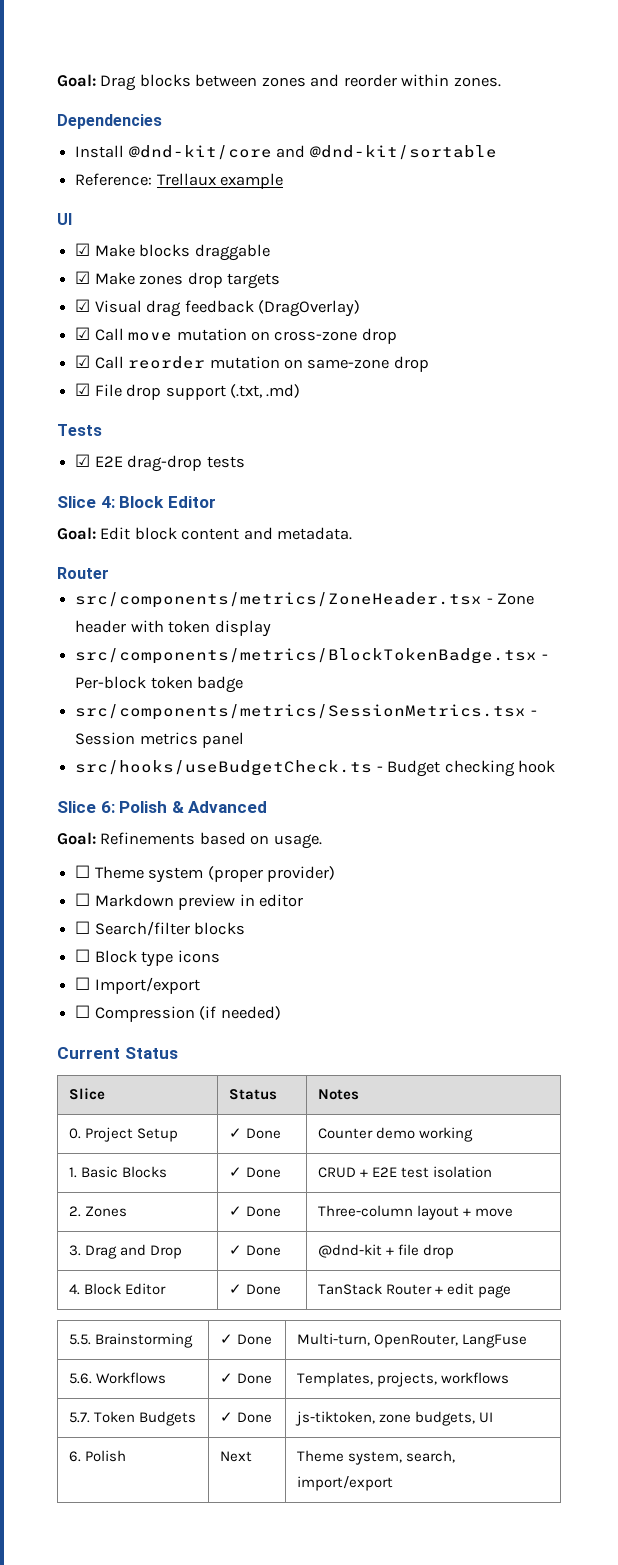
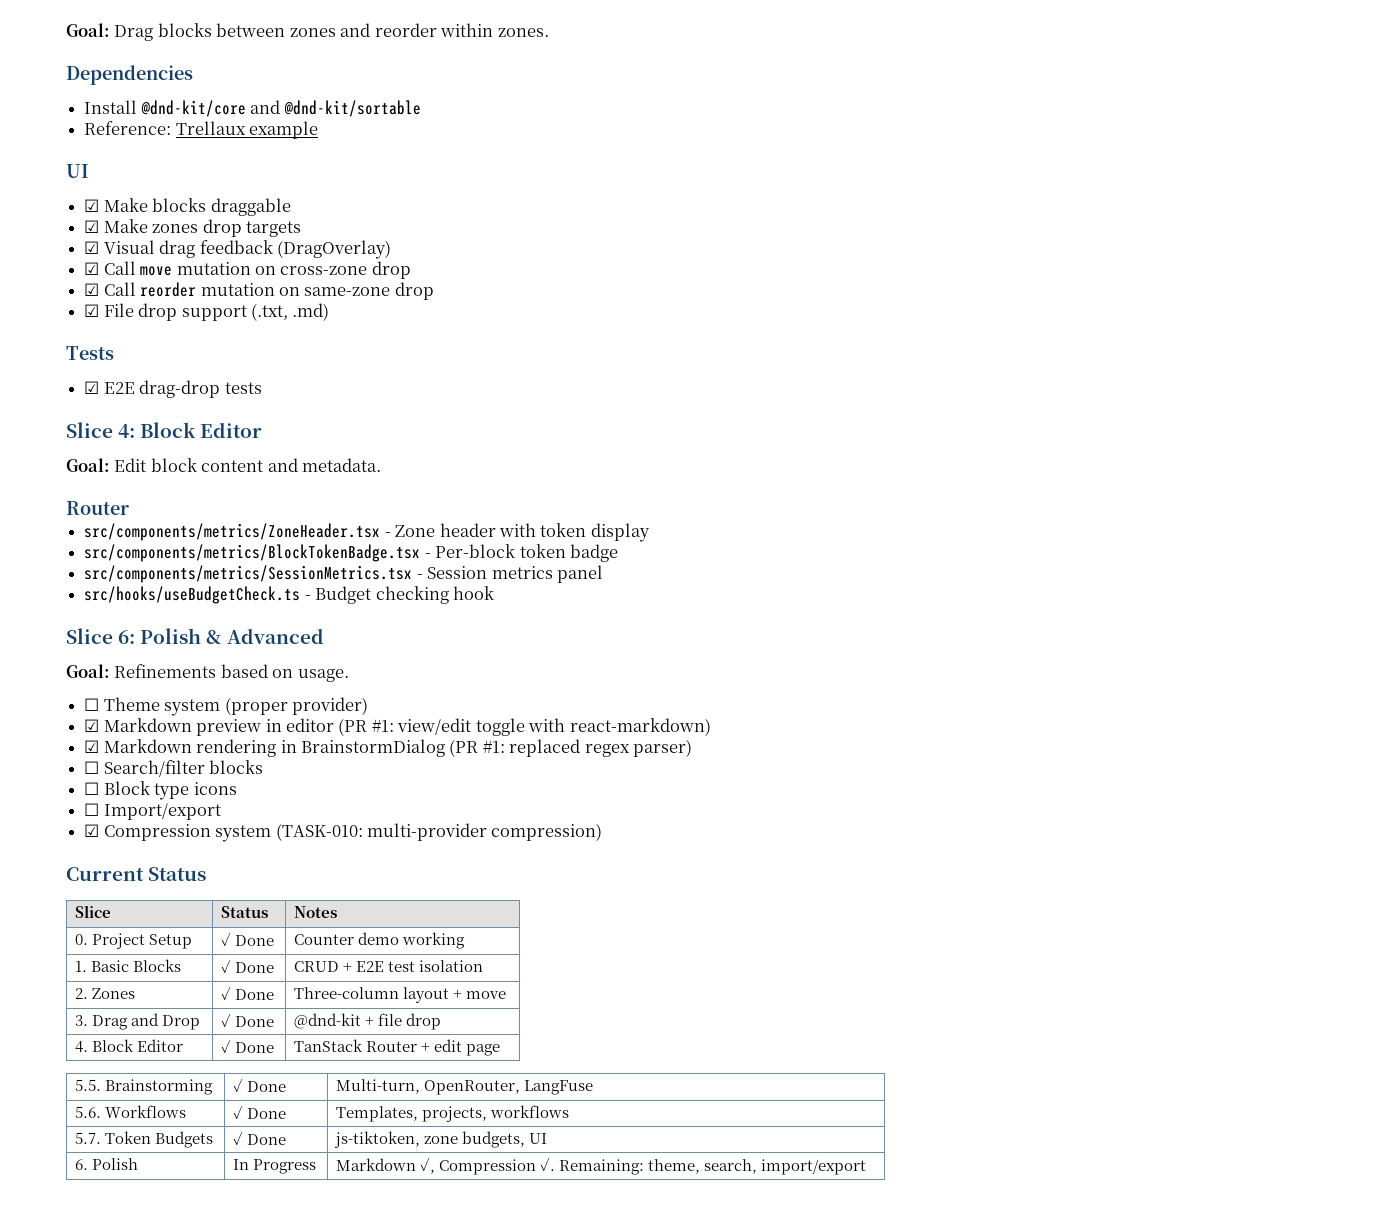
[75,893,91,906] ☐ -> [84,719,100,732] ☑
(303, 900) none -> [338,718,711,736] [84,739,693,757] (PR #1: view/edit toggle with react-markdown) // ☑ Markdown rendering in BrainstormDialog (PR #1: replaced regex parser)
[75,1005,281,1022] ☐ Compression (if needed) -> [84,823,603,842] ☑ Compression system (TASK-010: multi-provider compression)
[219,1451,252,1462] [296,1450,402,1465] Next | Theme system, -> [232,1159,316,1174] [335,1157,700,1175] In Progress | Markdown ✓, Compression ✓. Remaining: theme,

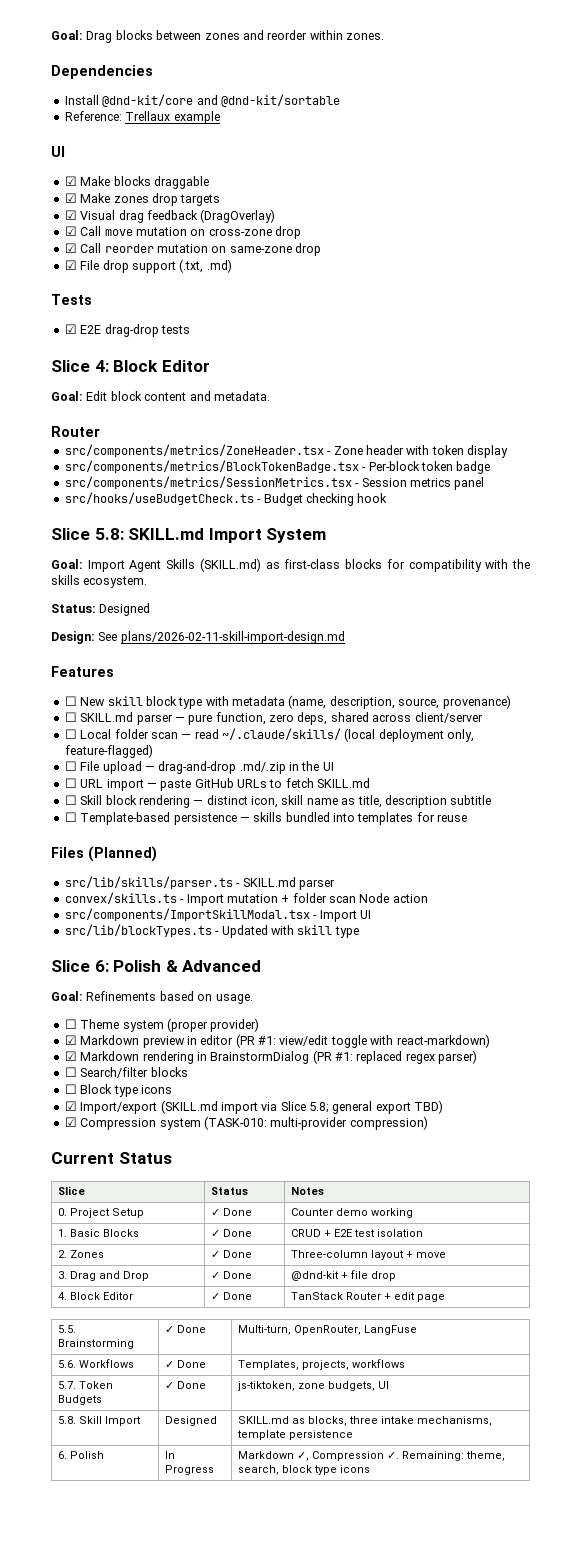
(494, 593) none -> [51,528,327,543] [51,558,531,572] [51,575,148,588] [51,603,151,616] [51,631,345,644] [51,666,114,677] [64,695,511,709] [64,712,483,725] [64,728,475,742] [64,744,153,758] [64,761,334,774] [64,778,371,791] [64,795,492,808] [64,812,468,825] [51,846,157,862] [64,876,335,890] [64,892,428,906] [64,908,371,922] [64,924,359,938] // Slice 5.8: SKILL.md Import System // Goal: Import Agent Skills (SKILL.md) as first-class blocks for compatibility with the skills ecosystem. // Status: Designed // Design: See plans/2026-02-11-skill-import-design.md // Features // ☐ New skill block type with metadata (name, description, source, provenance) // ☐ SKILL.md parser — pure function, zero deps, shared across client/server // ☐ Local folder scan — read ~/.claude/skills/ (local deployment only, feature-flagged) // ☐ File upload — drag-and-drop .md/.zip in the UI // ☐ URL import — paste GitHub URLs to fetch SKILL.md // ☐ Skill block rendering — distinct icon, skill name as title, description subtitle // ☐ Template-based persistence — skills bundled into templates for reuse // Files (Planned) // src/lib/skills/parser.ts - SKILL.md parser // convex/skills.ts - Import mutation + folder scan Node action // src/components/ImportSkillModal.tsx - Import UI // src/lib/blockTypes.ts - Updated with skill type
[84,803,100,816] ☐ -> [64,1101,77,1111] ☑
(221, 811) none -> [160,1100,444,1114] (SKILL.md import via Slice 5.8; general export TBD)
(547, 1138) none -> [57,1416,141,1426] [164,1416,217,1426] [237,1416,492,1426] [236,1430,353,1440] // 5.8. Skill Import | Designed | SKILL.md as blocks, three intake mechanisms, template persistence
[760,1159,866,1175] import/export -> [281,1465,370,1475] block type icons

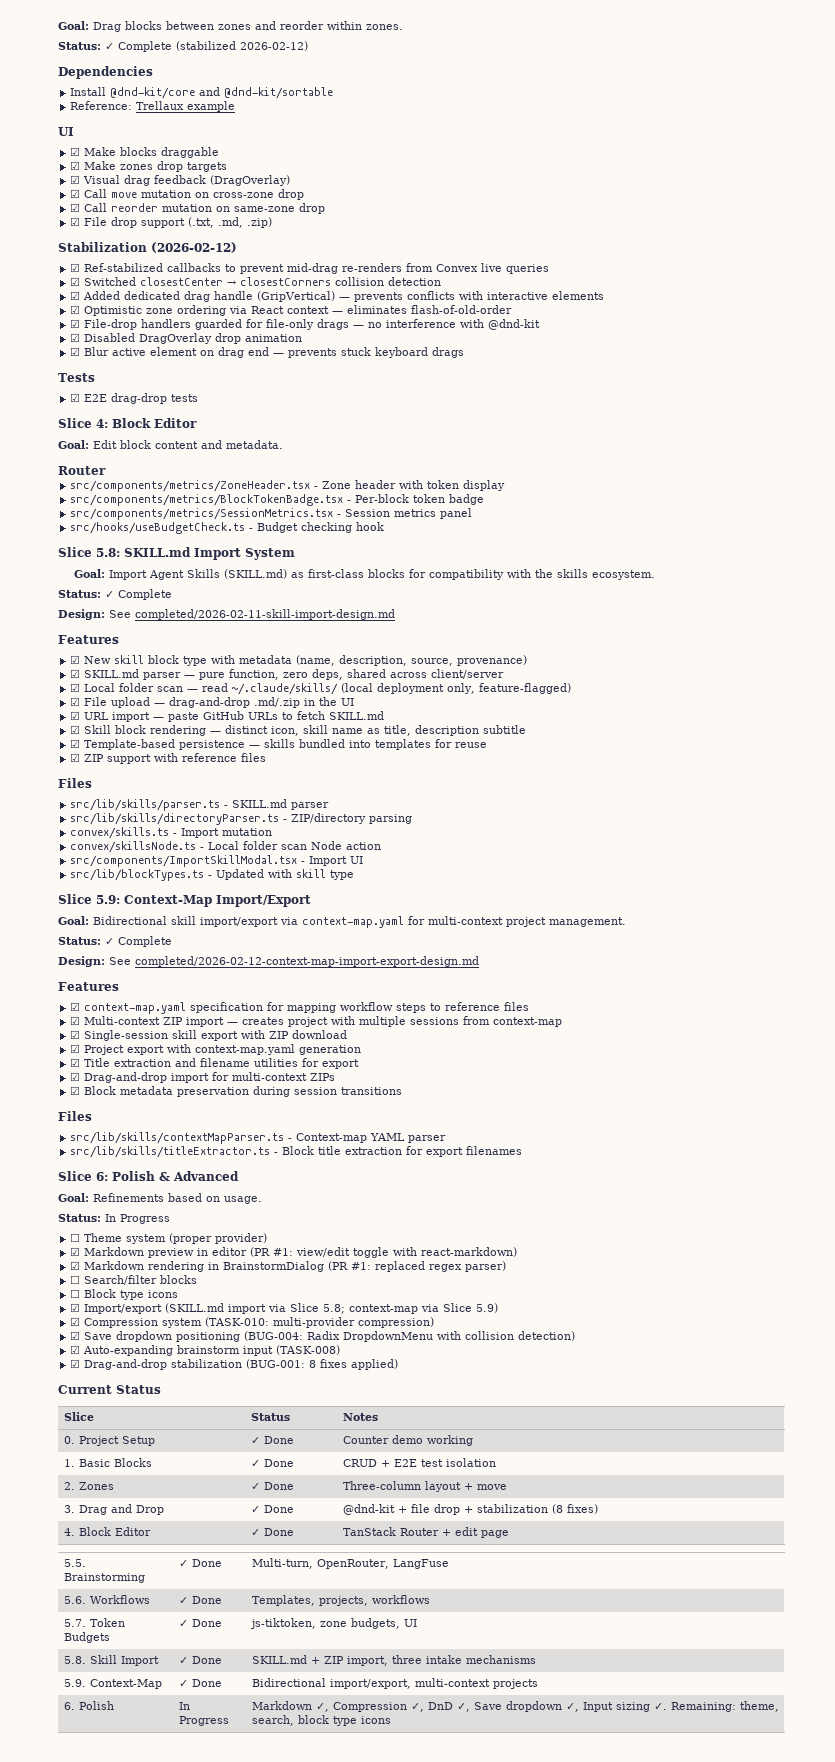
(384, 36) none -> [58,41,308,52] // Status: ✓ Complete (stabilized 2026-02-12)
[206,259,232,273] .md) -> [218,217,273,228] [58,242,237,253] [70,263,550,274] [70,277,442,286] [70,291,605,302] [70,305,513,316] [70,319,541,330] [70,333,303,344] [70,347,465,358] .md, .zip) // Stabilization (2026-02-12) // ☑ Ref-stabilized callbacks to prevent mid-drag re-renders from Convex live queries // ☑ Switched closestCenter → closestCorners collision detection // ☑ Added dedicated drag handle (GripVertical) — prevents conflicts with interactive elements // ☑ Optimistic zone ordering via React context — eliminates flash-of-old-order // ☑ File-drop handlers guarded for file-only drags — no interference with @dnd-kit // ☑ Disabled DragOverlay drop animation // ☑ Blur active element on drag end — prevents stuck keyboard drags
[99,603,151,616] [51,631,345,644] [51,666,114,677] [64,696,77,706] Designed // Design: See plans/2026-02-11-skill-import-design.md // Features // ☐ -> [105,589,172,600] [58,609,395,620] [58,635,119,644] [70,655,81,664] ✓ Complete // Design: See completed/2026-02-11-skill-import-design.md // Features // ☑
[64,712,77,722] ☐ -> [70,669,81,678] ☑
[64,729,77,739] ☐ -> [70,683,81,692] ☑
[64,761,77,771] ☐ -> [70,697,81,706] ☑
[64,778,77,788] ☐ -> [70,711,81,720] ☑
[64,795,77,805] ☐ -> [70,725,81,734] ☑
[64,812,77,822] ☐ -> [70,739,81,748] ☑
[51,846,157,862] // Files (Planned) -> [70,753,267,764] [58,778,92,788] // ☑ ZIP support with reference files // Files
(335, 884) none -> [70,813,413,825] // src/lib/skills/directoryParser.ts - ZIP/directory parsing
[281,895,290,903] + -> [70,841,240,853] // convex/skillsNode.ts - Local
(359, 932) none -> [58,894,311,907] [58,916,626,928] [58,936,172,947] [58,956,479,967] [58,982,119,991] [70,1002,530,1014] [70,1016,563,1027] [70,1030,348,1041] [70,1044,362,1055] [70,1058,360,1069] [70,1072,336,1083] [70,1086,403,1097] [58,1111,92,1121] [70,1132,447,1144] [70,1146,523,1158] // Slice 5.9: Context-Map Import/Export // Goal: Bidirectional skill import/export via context-map.yaml for multi-context project management. // Status: ✓ Complete // Design: See completed/2026-02-12-context-map-import-export-design.md // Features // ☑ context-map.yaml specification for mapping workflow steps to reference files // ☑ Multi-context ZIP import — creates project with multiple sessions from context-map // ☑ Single-session skill export with ZIP download // ☑ Project export with context-map.yaml generation // ☑ Title extraction and filename utilities for export // ☑ Drag-and-drop import for multi-context ZIPs // ☑ Block metadata preservation during session transitions // Files // src/lib/skills/contextMapParser.ts - Context-map YAML parser // src/lib/skills/titleExtractor.ts - Block title extraction for export filenames
(253, 999) none -> [58,1214,170,1224] // Status: In Progress
[332,1100,444,1114] general export TBD) -> [349,1303,499,1314] context-map via Slice 5.9)
(428, 1123) none -> [70,1331,576,1342] [70,1345,341,1356] [70,1359,399,1370] // ☑ Save dropdown positioning (BUG-004: Radix DropdownMenu with collision detection) // ☑ Auto-expanding brainstorm input (TASK-008) // ☑ Drag-and-drop stabilization (BUG-001: 8 fixes applied)
(396, 1276) none -> [463,1504,598,1514] + stabilization (8 fixes)
[164,1416,217,1426] [237,1416,492,1426] [236,1430,353,1440] Designed | SKILL.md as blocks, three intake mechanisms, template persistence -> [178,1656,222,1664] [251,1655,536,1666] [63,1679,162,1689] [178,1679,222,1687] [251,1678,538,1689] ✓ Done | SKILL.md + ZIP import, three intake mechanisms // 5.9. Context-Map | ✓ Done | Bidirectional import/export, multi-context projects
(384, 1456) none -> [410,1701,650,1712] ✓, DnD ✓, Save dropdown ✓, Input sizing

